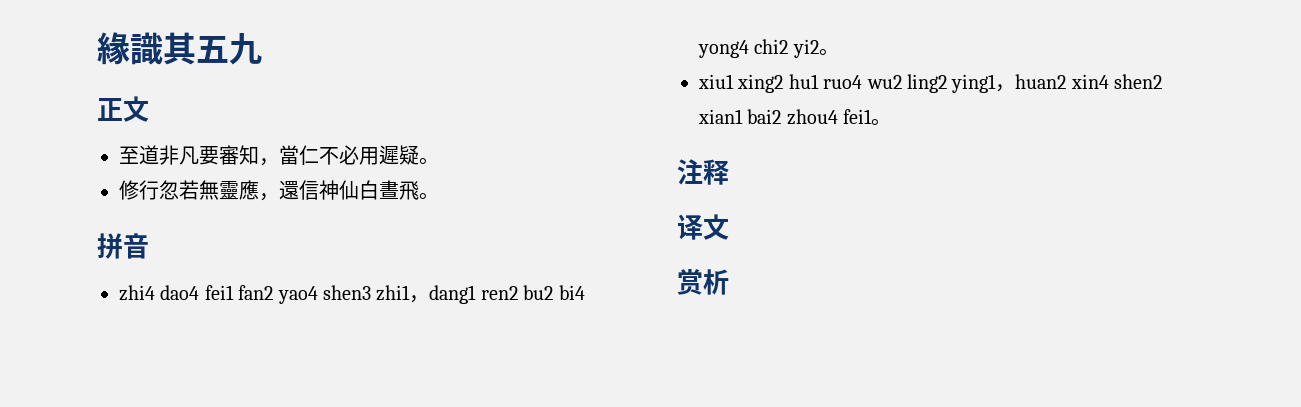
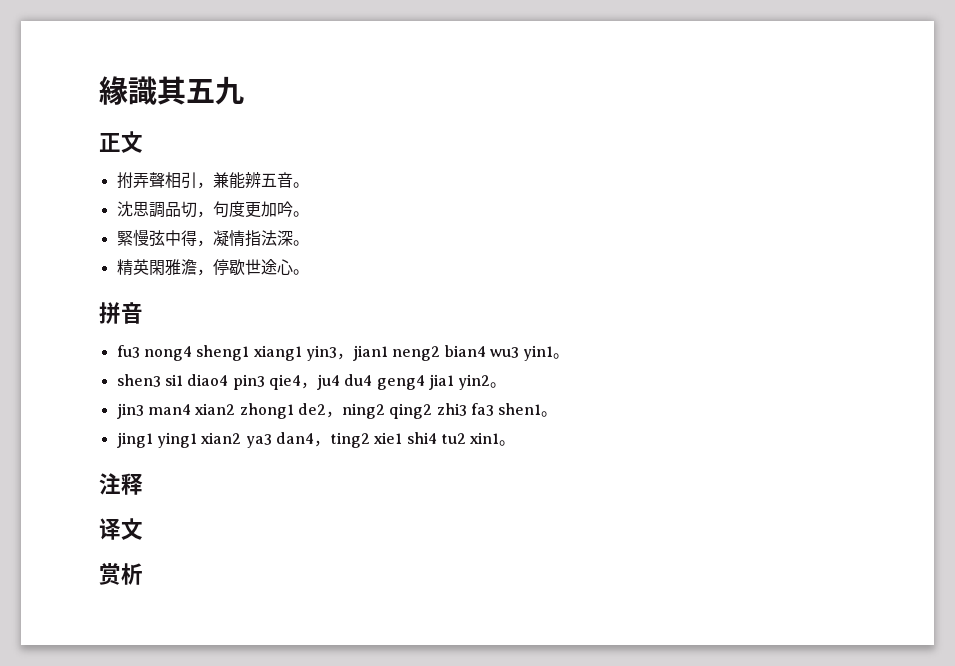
[119,145,439,166] [119,180,439,201] [97,233,149,259] [119,285,585,304] [698,39,839,58] [698,74,1163,93] [698,109,873,125] 至道非凡要審知，當仁不必用遲疑。 // 修行忽若無靈應，還信神仙白晝飛。 // 拼音 // zhi4 dao4 fei1 fan2 yao4 shen3 zhi1，dang1 ren2 bu2 bi4 yong4 chi2 yi2。 // xiu1 xing2 hu1 ruo4 wu2 ling2 ying1，huan2 xin4 shen2 xian1 bai2 zhou4 fei1 -> [116,172,309,189] [116,201,309,218] [116,229,309,247] [116,259,309,276] [99,302,143,324] [116,345,570,361] [116,374,507,390] [116,403,558,419] [116,432,500,448] 拊弄聲相引，兼能辨五音。 // 沈思調品切，句度更加吟。 // 緊慢弦中得，凝情指法深。 // 精英閑雅澹，停歇世途心。 // 拼音 // fu3 nong4 sheng1 xiang1 yin3，jian1 neng2 bian4 wu3 yin1。 // shen3 si1 diao4 pin3 qie4，ju4 du4 geng4 jia1 yin2。 // jin3 man4 xian2 zhong1 de2，ning2 qing2 zhi3 fa3 shen1。 // jing1 ying1 xian2 ya3 dan4，ting2 xie1 shi4 tu2 xin1

